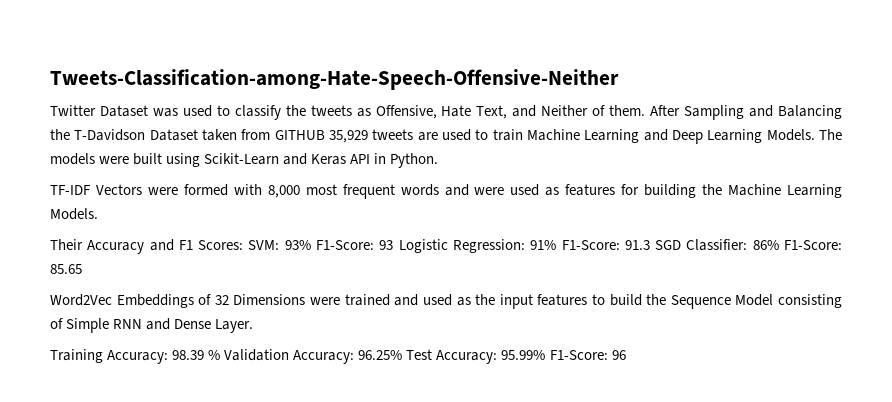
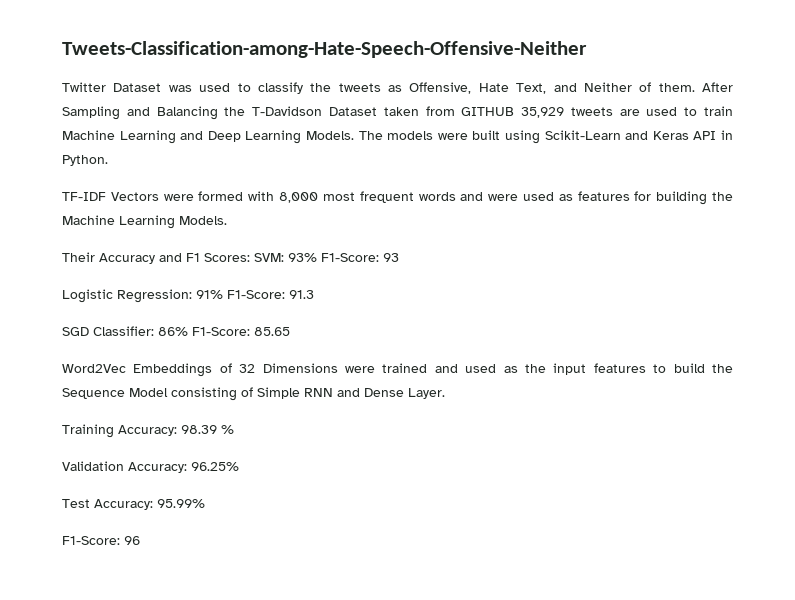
(394, 245) none -> (399, 257) //
(650, 245) none -> (314, 294) //
(221, 355) none -> (234, 429) //
(403, 355) none -> (239, 466) //
(546, 355) none -> (205, 503) //

